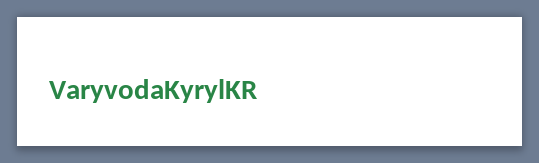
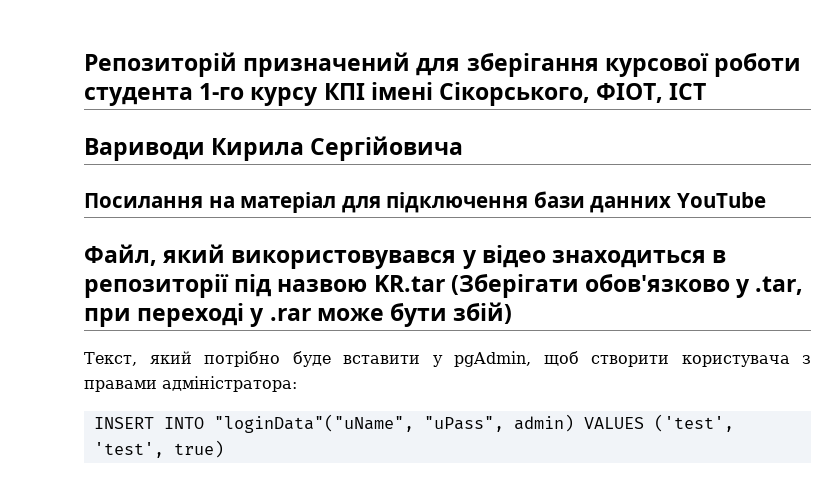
[49,79,258,103] VaryvodaKyrylKR -> [84,52,802,77] [84,82,707,106] [84,136,464,161] [84,191,766,213] [84,244,727,269] [84,274,804,298] [84,302,513,327] [84,351,811,367] [84,376,297,392] [93,414,734,433] [93,440,224,458] Репозиторій призначений для зберігання курсової роботи студента 1-го курсу КПІ імені Сікорського, ФІОТ, ІСТ // Вариводи Кирила Сергійовича // Посилання на матеріал для підключення бази данних YouTube // Файл, який використовувався у відео знаходиться в репозиторії під назвою KR.tar (Зберігати обов'язково у .tar, при переході у .rar може бути збій) // Текст, який потрібно буде вставити у pgAdmin, щоб створити користувача з правами адміністратора: // INSERT INTO "loginData"("uName", "uPass", admin) VALUES ('test', 'test', true)

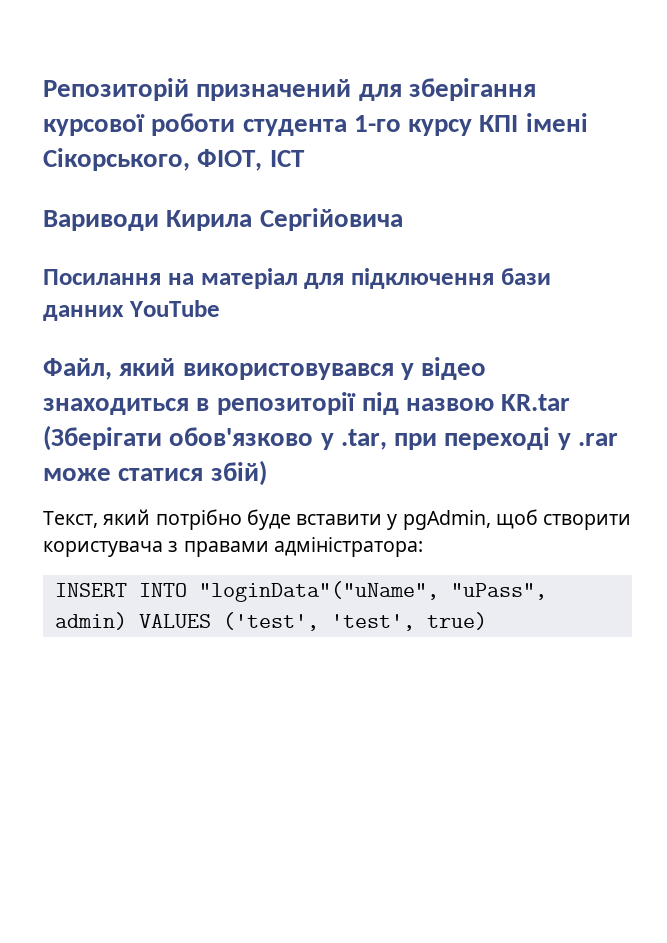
[390,303,448,327] бути -> [118,468,204,481] статися

